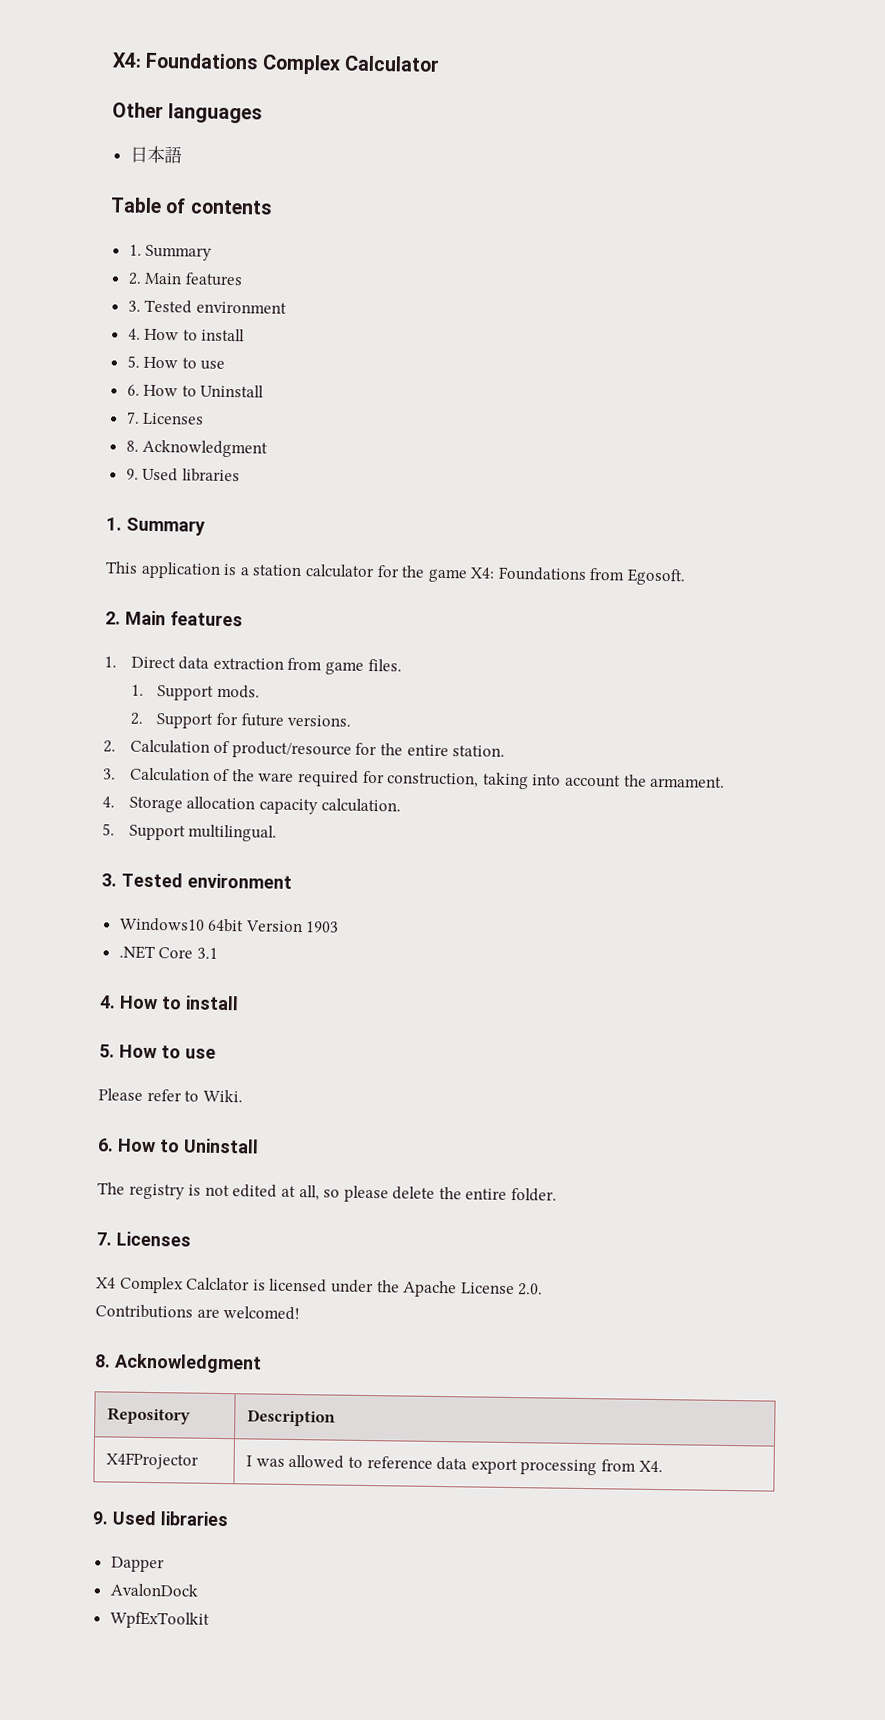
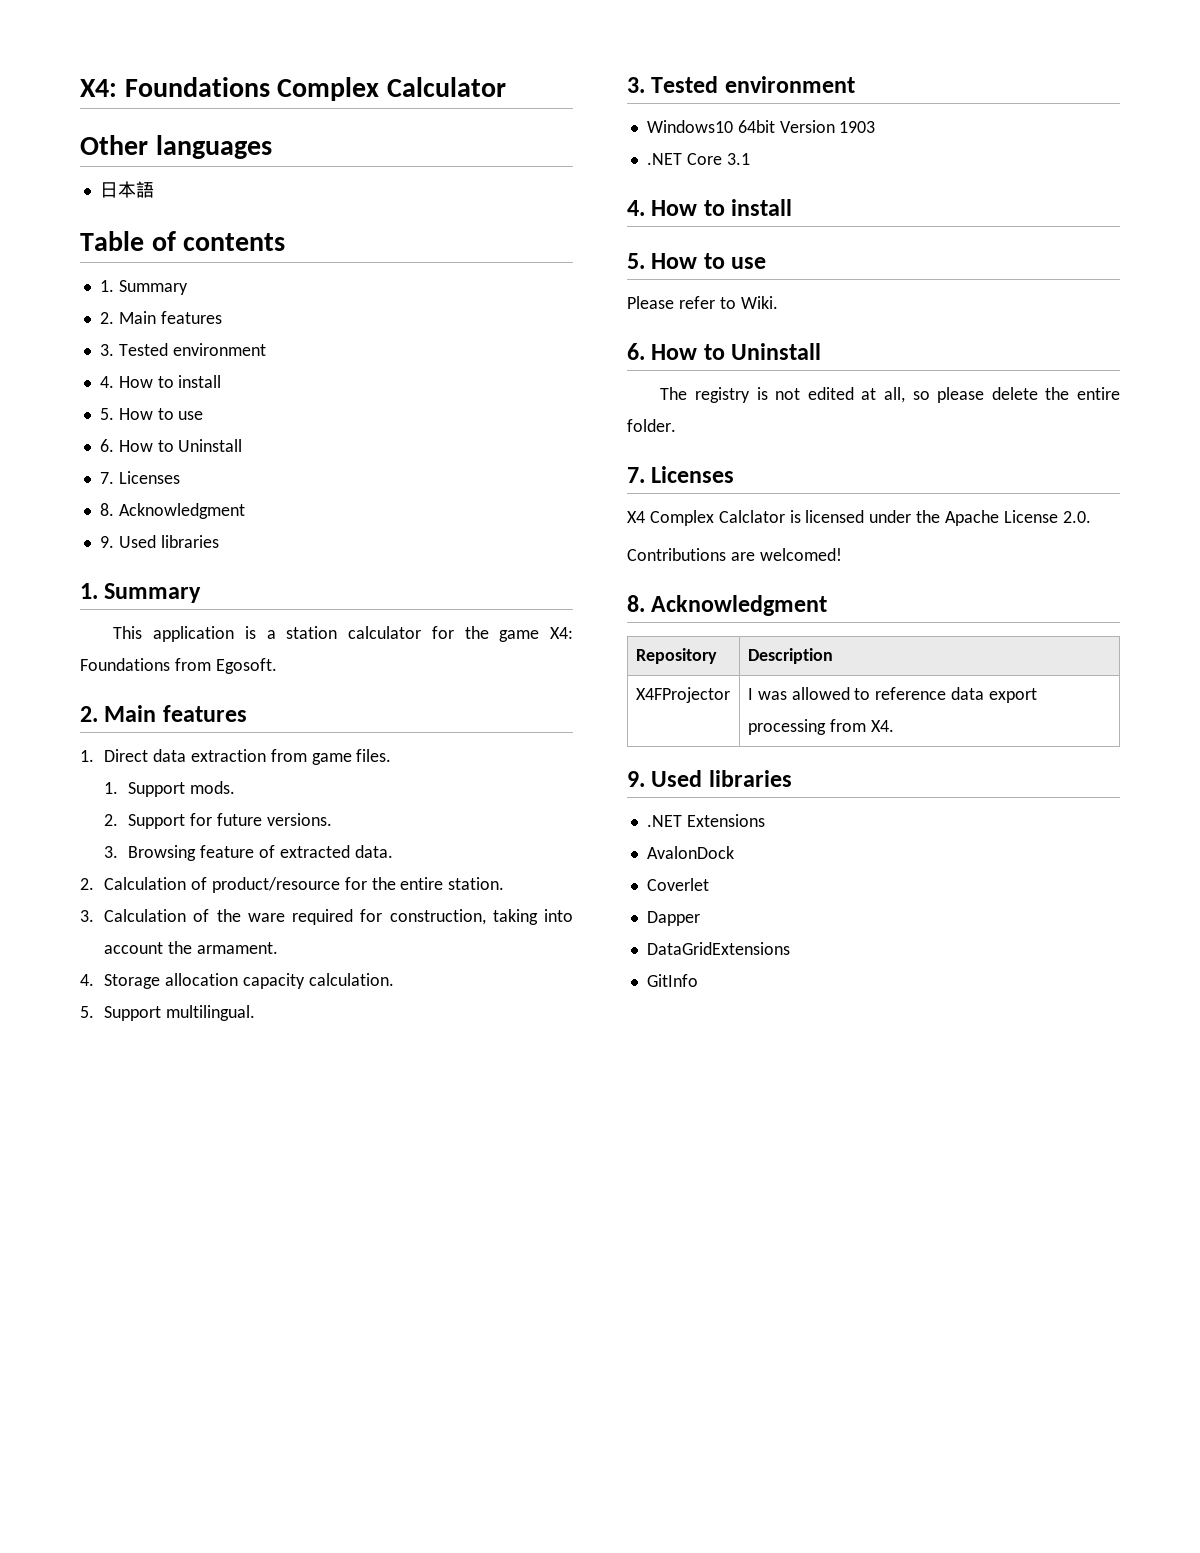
(352, 720) none -> [104,845,393,861] // 3. Browsing feature of extracted data.
[110,1556,165,1573] Dapper -> [646,814,765,827] .NET Extensions
[109,1611,210,1629] WpfExToolkit -> [646,878,709,891] [646,911,700,926] [646,942,790,955] [646,974,698,987] Coverlet // Dapper // DataGridExtensions // GitInfo

